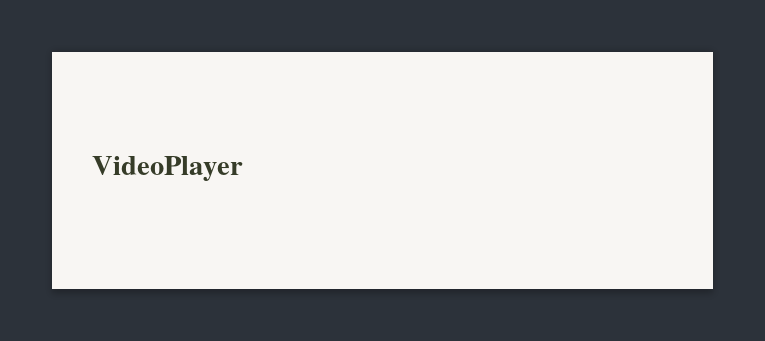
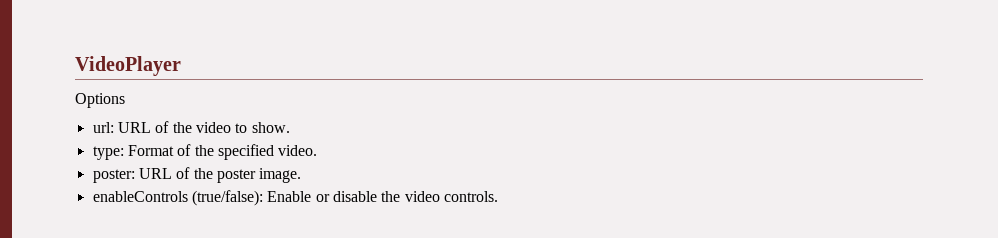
(243, 168) none -> [75,93,125,108] [92,121,290,133] [92,144,318,160] [92,167,302,183] [92,190,498,206] // Options // url: URL of the video to show. // type: Format of the specified video. // poster: URL of the poster image. // enableControls (true/false): Enable or disable the video controls.

